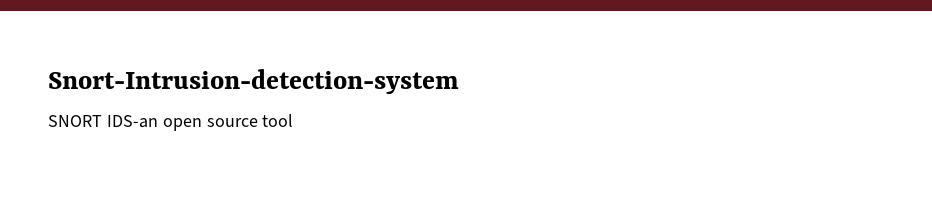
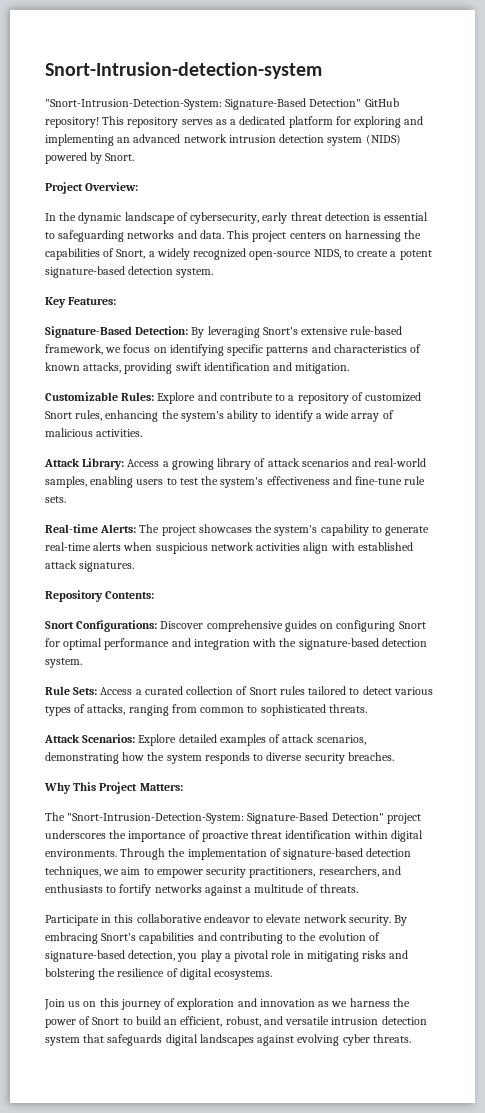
[48,114,294,131] SNORT IDS-an open source tool -> [45,98,399,110] [45,116,424,128] [45,134,401,146] [45,152,135,164] [45,182,139,194] [45,212,429,224] [45,230,422,242] [45,248,432,260] [45,266,214,278] [45,297,117,308] [45,326,403,338] [45,344,422,356] [45,362,350,374] [45,392,422,404] [45,410,394,422] [45,428,143,437] [44,458,427,470] [45,476,426,488] [45,496,66,503] [45,524,430,536] [45,542,413,554] [45,560,135,572] [45,590,155,602] [45,620,426,632] [45,638,427,650] [45,658,82,668] [45,686,433,695] [45,704,367,716] [44,734,366,746] [45,752,394,764] [44,782,183,794] [45,812,421,824] [45,830,423,842] [45,848,412,860] [45,866,401,878] [45,884,358,896] [45,914,408,926] [45,932,380,944] [45,950,409,962] [45,968,273,980] [44,998,410,1010] [45,1016,427,1028] [45,1034,411,1046] "Snort-Intrusion-Detection-System: Signature-Based Detection" GitHub repository! This repository serves as a dedicated platform for exploring and implementing an advanced network intrusion detection system (NIDS) powered by Snort. // Project Overview: // In the dynamic landscape of cybersecurity, early threat detection is essential to safeguarding networks and data. This project centers on harnessing the capabilities of Snort, a widely recognized open-source NIDS, to create a potent signature-based detection system. // Key Features: // Signature-Based Detection: By leveraging Snort's extensive rule-based framework, we focus on identifying specific patterns and characteristics of known attacks, providing swift identification and mitigation. // Customizable Rules: Explore and contribute to a repository of customized Snort rules, enhancing the system's ability to identify a wide array of malicious activities. // Attack Library: Access a growing library of attack scenarios and real-world samples, enabling users to test the system's effectiveness and fine-tune rule sets. // Real-time Alerts: The project showcases the system's capability to generate real-time alerts when suspicious network activities align with established attack signatures. // Repository Contents: // Snort Configurations: Discover comprehensive guides on configuring Snort for optimal performance and integration with the signature-based detection system. // Rule Sets: Access a curated collection of Snort rules tailored to detect various types of attacks, ranging from common to sophisticated threats. // Attack Scenarios: Explore detailed examples of attack scenarios, demonstrating how the system responds to diverse security breaches. // Why This Project Matters: // The "Snort-Intrusion-Detection-System: Signature-Based Detection" project underscores the importance of proactive threat identification within digital environments. Through the implementation of signature-based detection techniques, we aim to empower security practitioners, researchers, and enthusiasts to fortify networks against a multitude of threats. // Participate in this collaborative endeavor to elevate network security. By embracing Snort's capabilities and contributing to the evolution of signature-based detection, you play a pivotal role in mitigating risks and bolstering the resilience of digital ecosystems. // Join us on this journey of exploration and innovation as we harness the power of Snort to build an efficient, robust, and versatile intrusion detection system that safeguards digital landscapes against evolving cyber threats.

